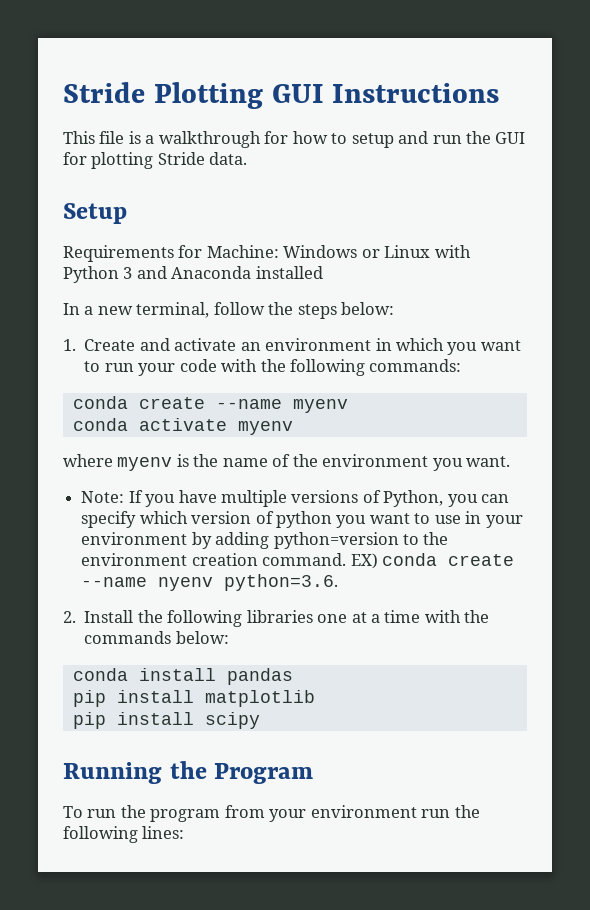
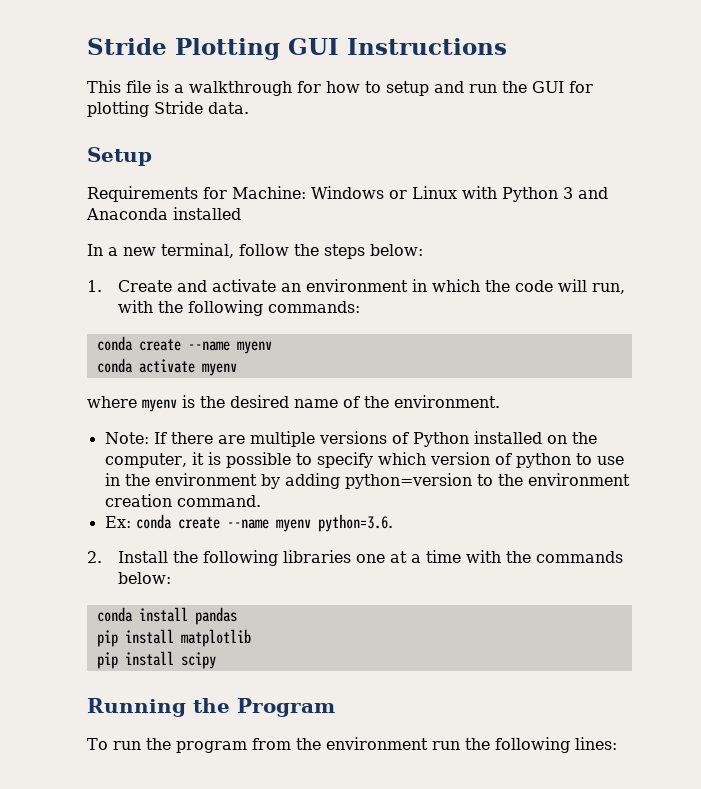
[447,340,521,355] [84,359,217,376] you want to run your code -> [484,279,625,294] the code will run,
(219, 460) none -> [230,395,289,408] desired
[322,454,511,471] environment you want. -> [394,395,500,408] environment.
[145,490,217,507] you have -> [170,432,245,444] there are
[383,490,510,507] Python, you can -> [412,431,597,447] [104,452,312,468] Python installed on the computer, it is possible to
[336,513,410,528] you want -> (571, 460) none
[485,515,523,528] your -> [124,474,150,486] the
[350,553,514,569] [81,577,214,591] EX) conda create --name nyenv -> [104,514,311,532] // Ex: conda create --name myenv
[269,809,307,822] your -> [295,738,321,750] the

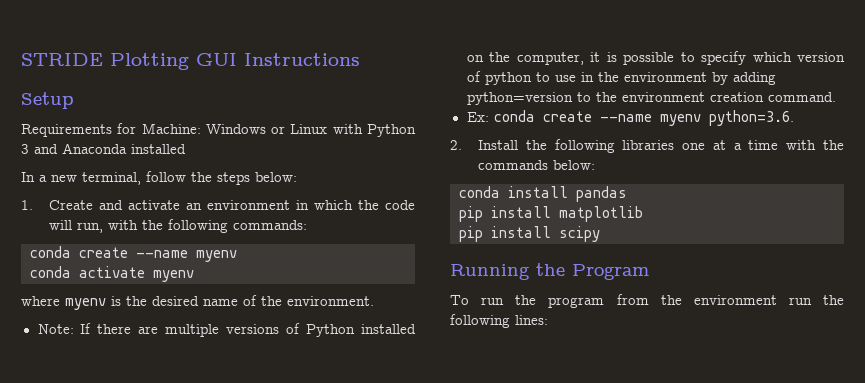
[87,38,167,55] Stride -> [21,53,103,66] STRIDE
[87,80,593,96] [87,101,249,117] // This file is a walkthrough for how to setup and run the GUI for plotting Stride data. -> (360, 59) none

